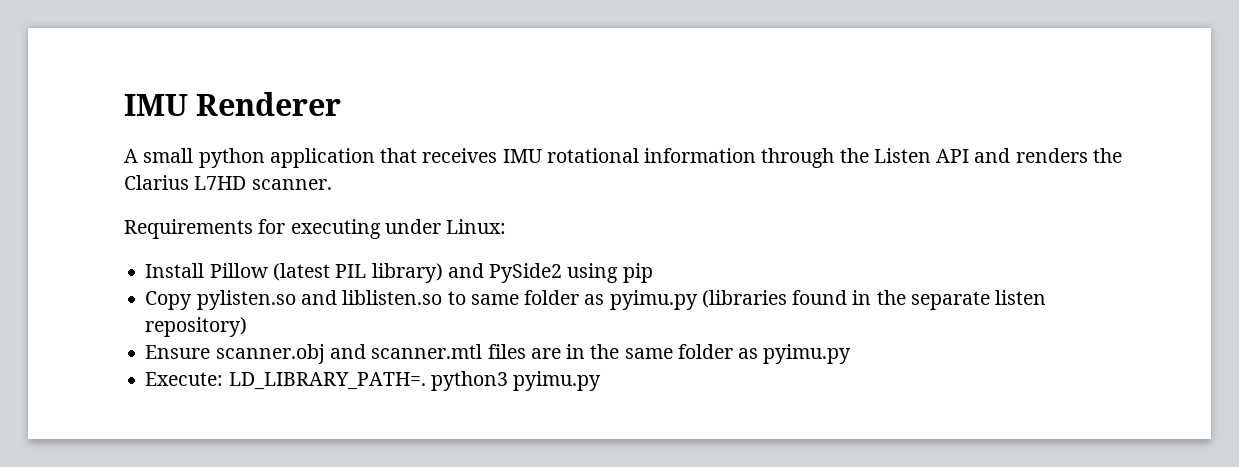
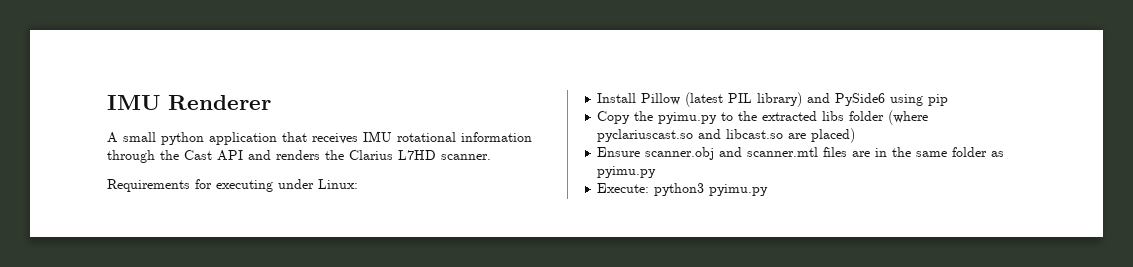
[873,148,931,163] Listen -> [184,150,212,160] Cast
[489,263,563,283] PySide2 -> [835,93,886,106] PySide6
[196,290,1047,310] [145,317,248,337] pylisten.so and liblisten.so to same folder as pyimu.py (libraries found in the separate listen repository) -> [634,110,929,125] [597,128,856,143] the pyimu.py to the extracted libs folder (where pyclariuscast.so and libcast.so are placed)
[228,372,426,390] LD_LIBRARY_PATH=. -> (650, 188) none

